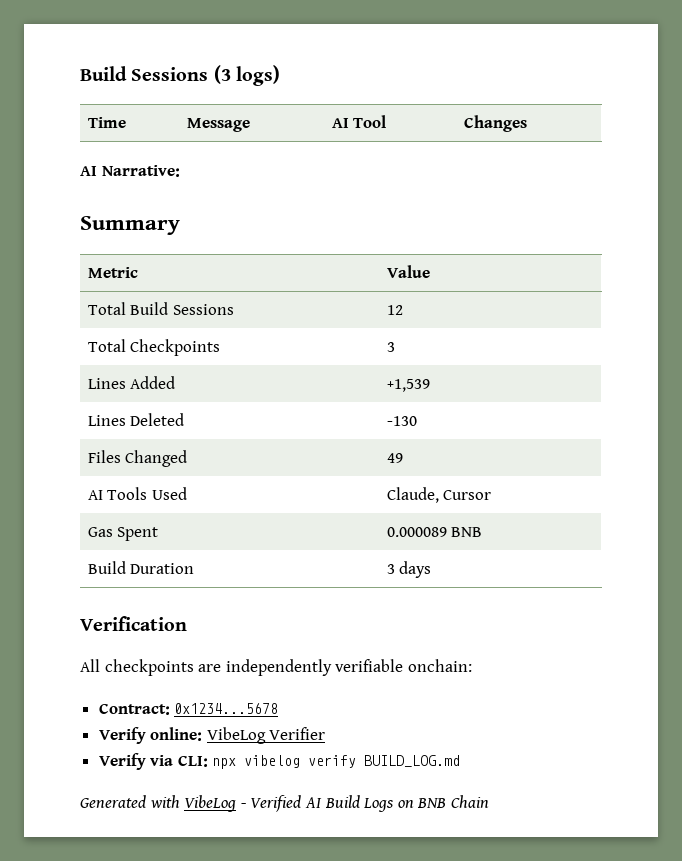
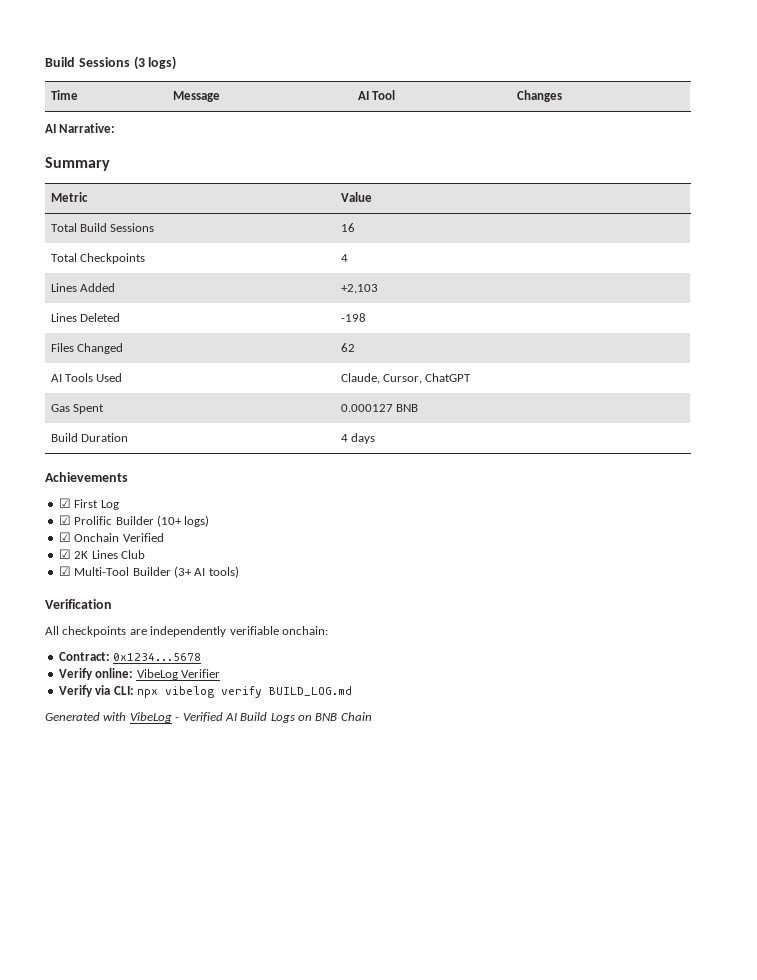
[386,305,403,315] 12 -> [340,223,355,232] 16
[386,342,395,352] 3 -> [340,254,348,262] 4
[386,379,430,392] +1,539 -> [340,284,378,294] +2,103
[386,416,417,426] -130 -> [340,313,366,322] -198
[386,453,403,463] 49 -> [340,343,355,352] 62
[443,490,492,500] Cursor -> [382,373,472,384] Cursor, ChatGPT
[386,527,447,537] 0.000089 -> [340,404,393,412] 0.000127
[386,564,395,574] 3 -> [340,434,348,442] 4
(432, 569) none -> [45,472,128,482] [58,498,119,510] [58,515,210,527] [58,532,164,542] [58,549,145,559] [58,566,239,578] // Achievements // ☑ First Log // ☑ Prolific Builder (10+ logs) // ☑ Onchain Verified // ☑ 2K Lines Club // ☑ Multi-Tool Builder (3+ AI tools)

